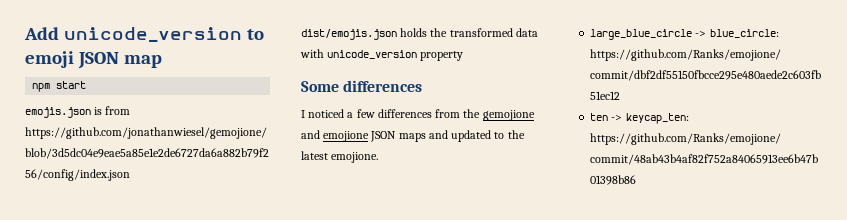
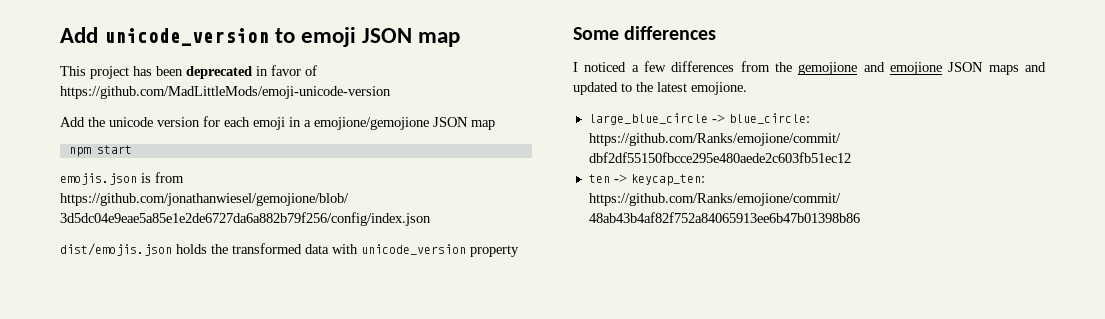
(162, 61) none -> [60,65,317,79] [60,86,391,99] [60,116,495,130] // This project has been deprecated in favor of https://github.com/MadLittleMods/emoji-unicode-version // Add the unicode version for each emoji in a emojione/gemojione JSON map

